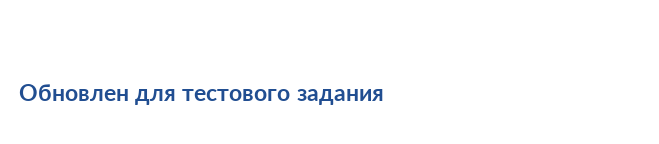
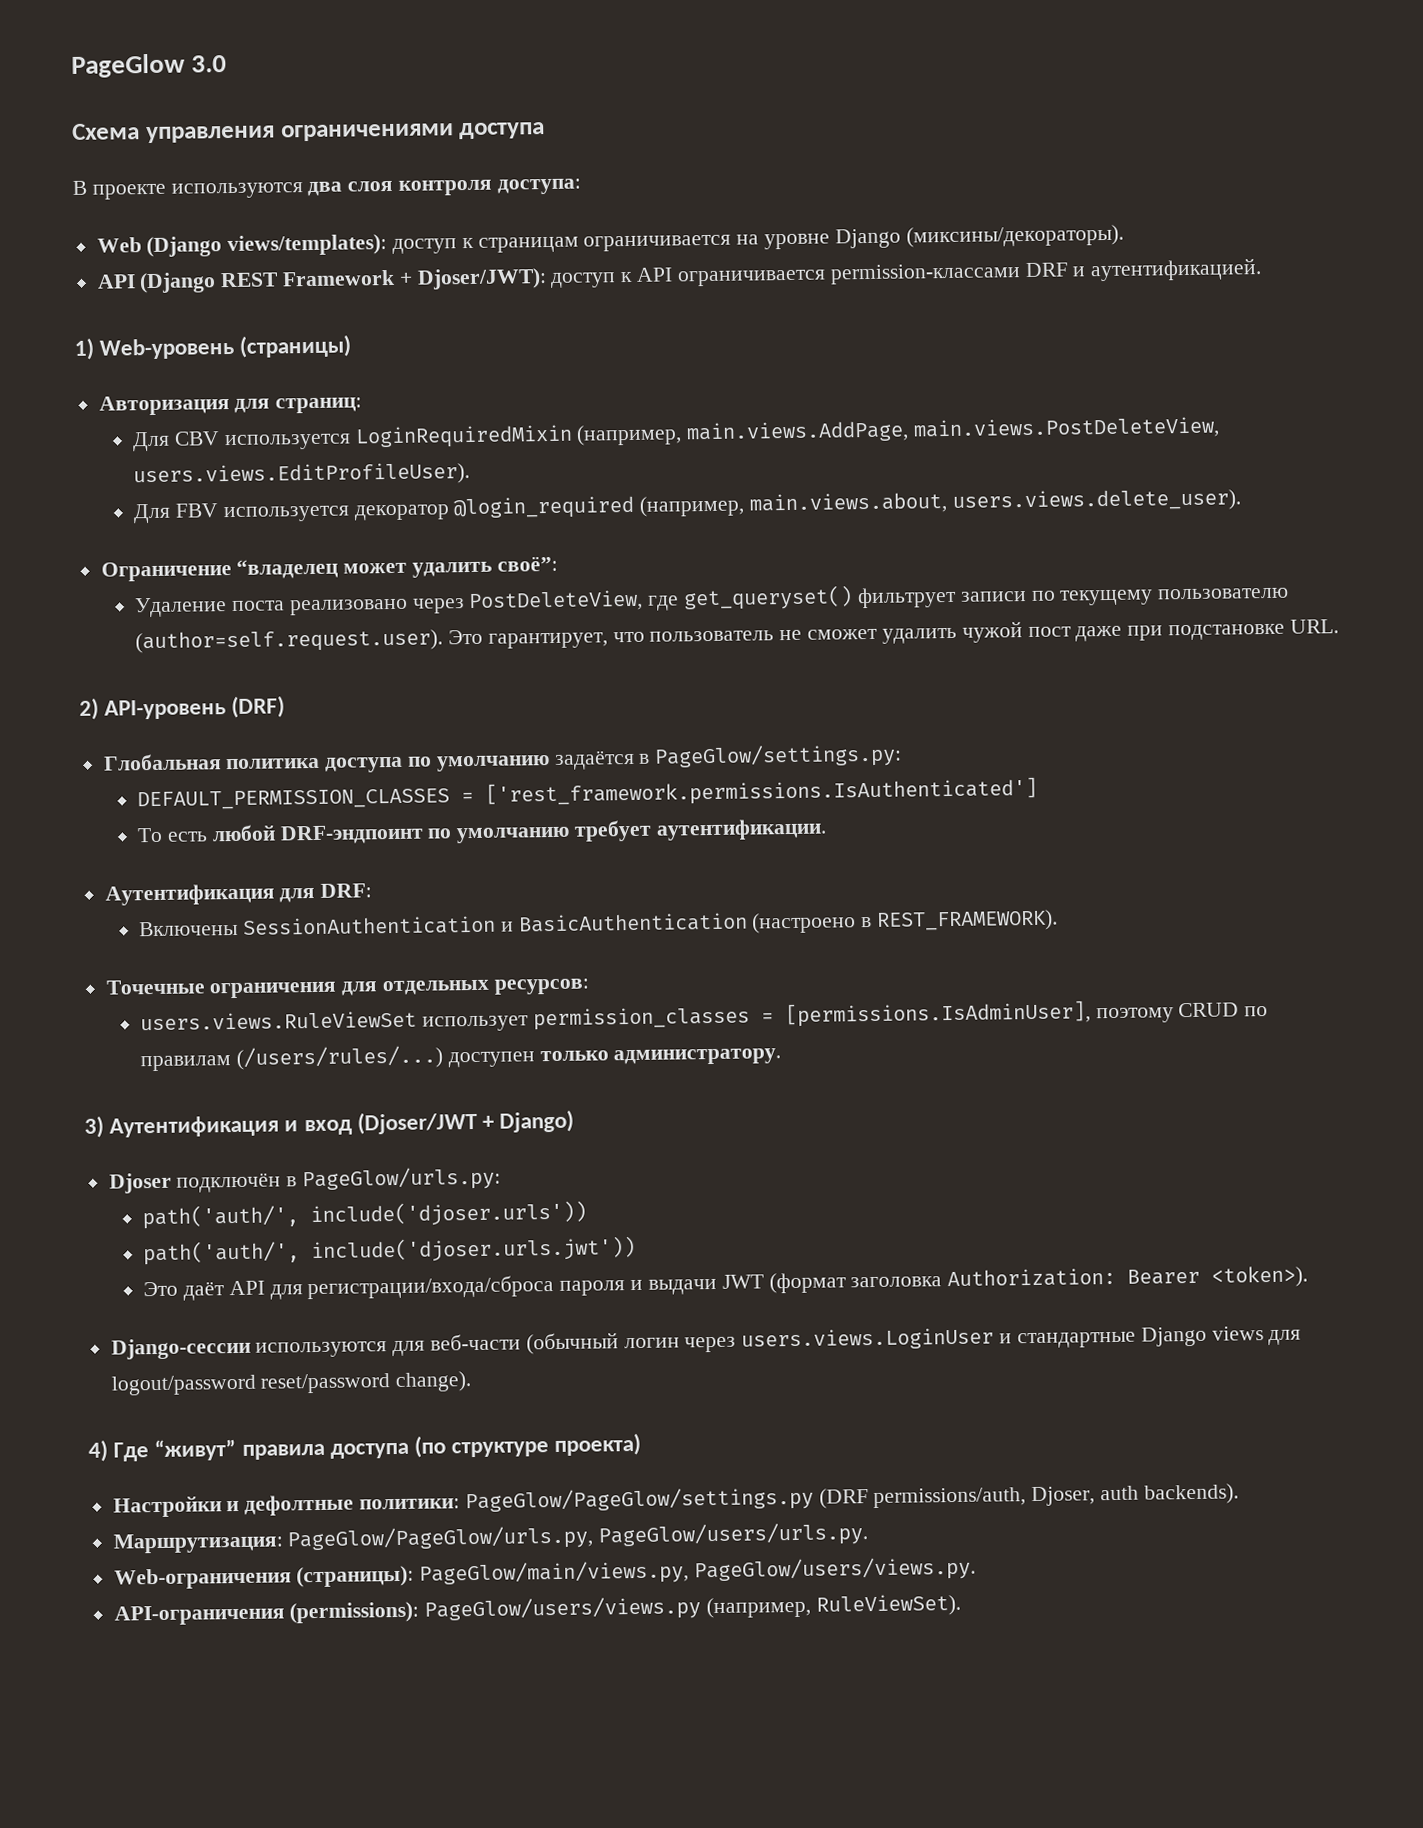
[19,84,384,105] Обновлен для тестового задания -> [71,53,228,78] [72,122,546,144] [72,178,581,200] [96,224,1124,258] [96,258,1263,294] [74,334,352,360] [98,395,363,416] [132,416,1221,452] [133,461,471,488] [133,488,1241,524] [100,555,558,582] [134,585,1290,618] [135,619,1339,654] [79,695,286,720] [102,743,903,773] [137,776,1039,811] [137,818,827,845] [104,883,373,906] [139,909,1059,937] [105,978,589,999] [140,1000,1269,1032] [140,1045,782,1072] [84,1109,575,1138] [108,1166,502,1194] [142,1200,588,1230] [143,1235,637,1266] [143,1265,1309,1301] [110,1326,1302,1360] [110,1371,472,1396] [88,1432,642,1462] [112,1483,1239,1518] [112,1522,869,1554] [113,1556,977,1590] [113,1593,961,1626] PageGlow 3.0 // Схема управления ограничениями доступа // В проекте используются два слоя контроля доступа: // Web (Django views/templates): доступ к страницам ограничивается на уровне Django (миксины/декораторы). // API (Django REST Framework + Djoser/JWT): доступ к API ограничивается permission-классами DRF и аутентификацией. // 1) Web-уровень (страницы) // Авторизация для страниц: // Для CBV используется LoginRequiredMixin (например, main.views.AddPage, main.views.PostDeleteView, users.views.EditProfileUser). // Для FBV используется декоратор @login_required (например, main.views.about, users.views.delete_user). // Ограничение “владелец может удалить своё”: // Удаление поста реализовано через PostDeleteView, где get_queryset() фильтрует записи по текущему пользователю (author=self.request.user). Это гарантирует, что пользователь не сможет удалить чужой пост даже при подстановке URL. // 2) API-уровень (DRF) // Глобальная политика доступа по умолчанию задаётся в PageGlow/settings.py: // DEFAULT_PERMISSION_CLASSES = ['rest_framework.permissions.IsAuthenticated'] // То есть любой DRF-эндпоинт по умолчанию требует аутентификации. // Аутентификация для DRF: // Включены SessionAuthentication и BasicAuthentication (настроено в REST_FRAMEWORK). // Точечные ограничения для отдельных ресурсов: // users.views.RuleViewSet использует permission_classes = [permissions.IsAdminUser], поэтому CRUD по правилам (/users/rules/...) доступен только администратору. // 3) Аутентификация и вход (Djoser/JWT + Django) // Djoser подключён в PageGlow/urls.py: // path('auth/', include('djoser.urls')) // path('auth/', include('djoser.urls.jwt')) // Это даёт API для регистрации/входа/сброса пароля и выдачи JWT (формат заголовка Authorization: Bearer <token>). // Django-сессии используются для веб-части (обычный логин через users.views.LoginUser и стандартные Django views для logout/password reset/password change). // 4) Где “живут” правила доступа (по структуре проекта) // Настройки и дефолтные политики: PageGlow/PageGlow/settings.py (DRF permissions/auth, Djoser, auth backends). // Маршрутизация: PageGlow/PageGlow/urls.py, PageGlow/users/urls.py. // Web-ограничения (страницы): PageGlow/main/views.py, PageGlow/users/views.py. // API-ограничения (permissions): PageGlow/users/views.py (например, RuleViewSet).

